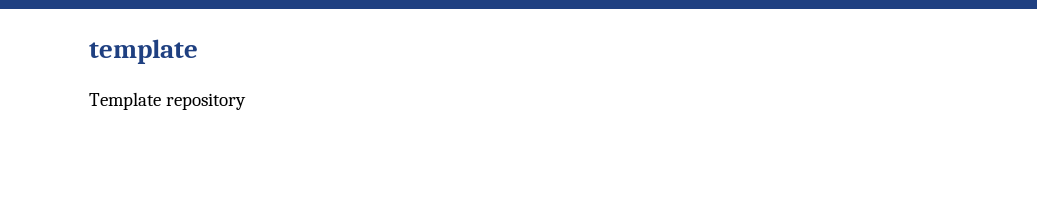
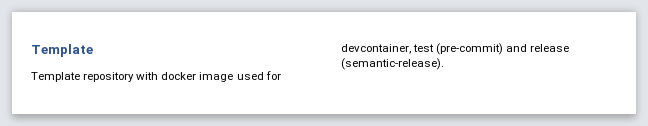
[89,39,198,64] template -> [31,44,93,57] Template
(247, 101) none -> [136,71,281,82] [341,43,570,55] [341,58,444,70] with docker image used for devcontainer, test (pre-commit) and release (semantic-release).

